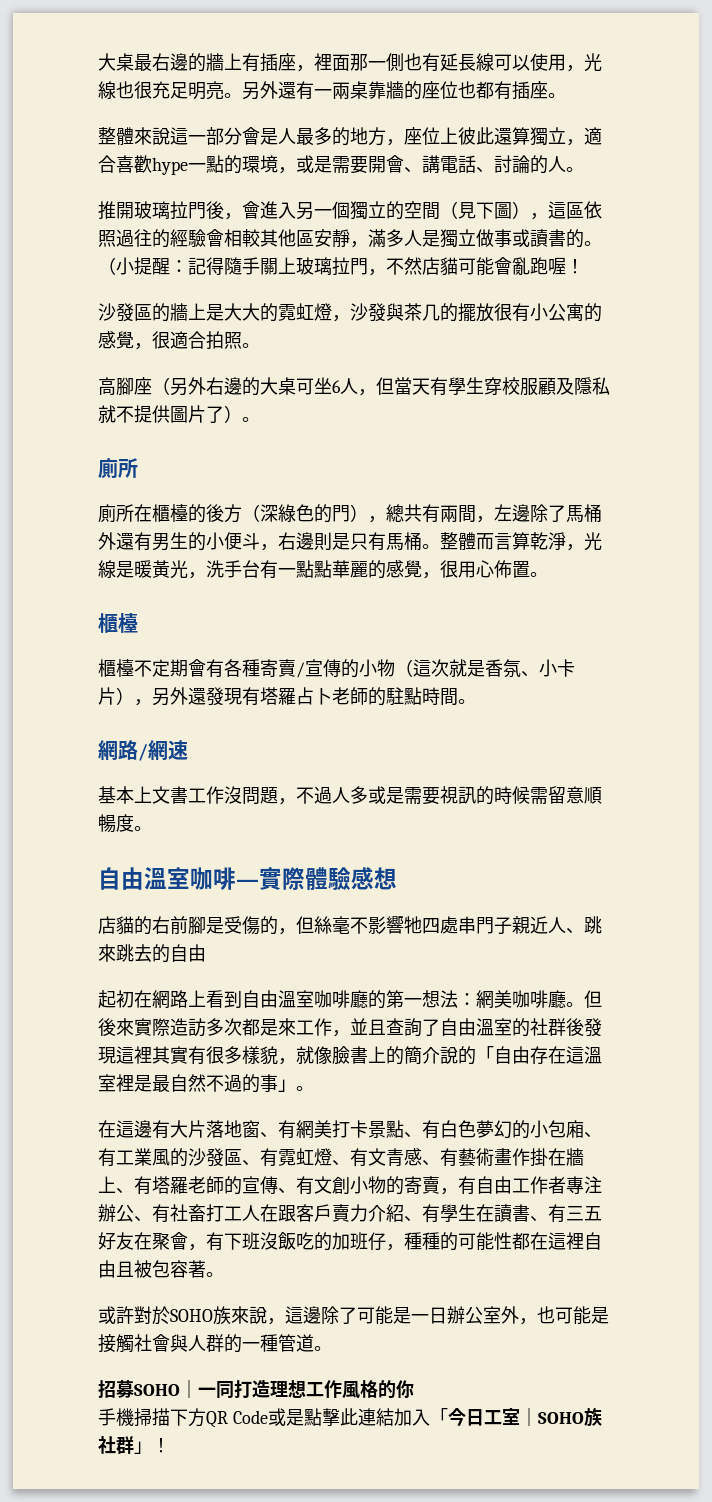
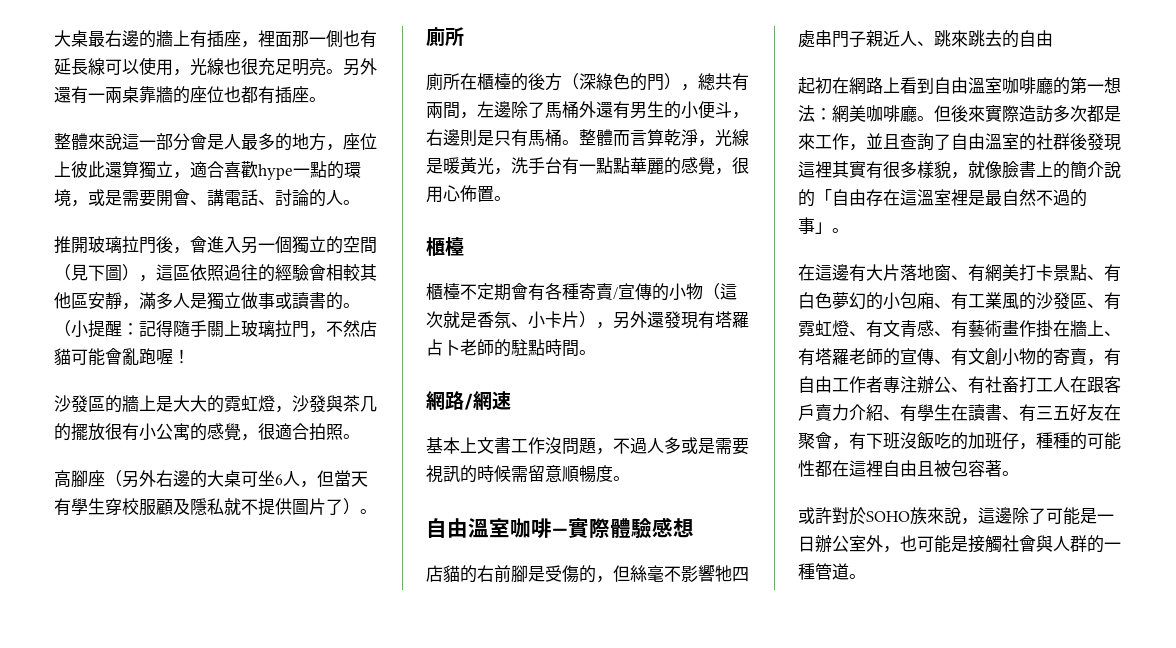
[98,1380,414,1399] [98,1407,602,1428] [98,1436,170,1454] // 招募SOHO｜一同打造理想工作風格的你 // 手機掃描下方QR Code或是點擊此連結加入「今日工室｜SOHO族社群」！ -> (866, 576) none

